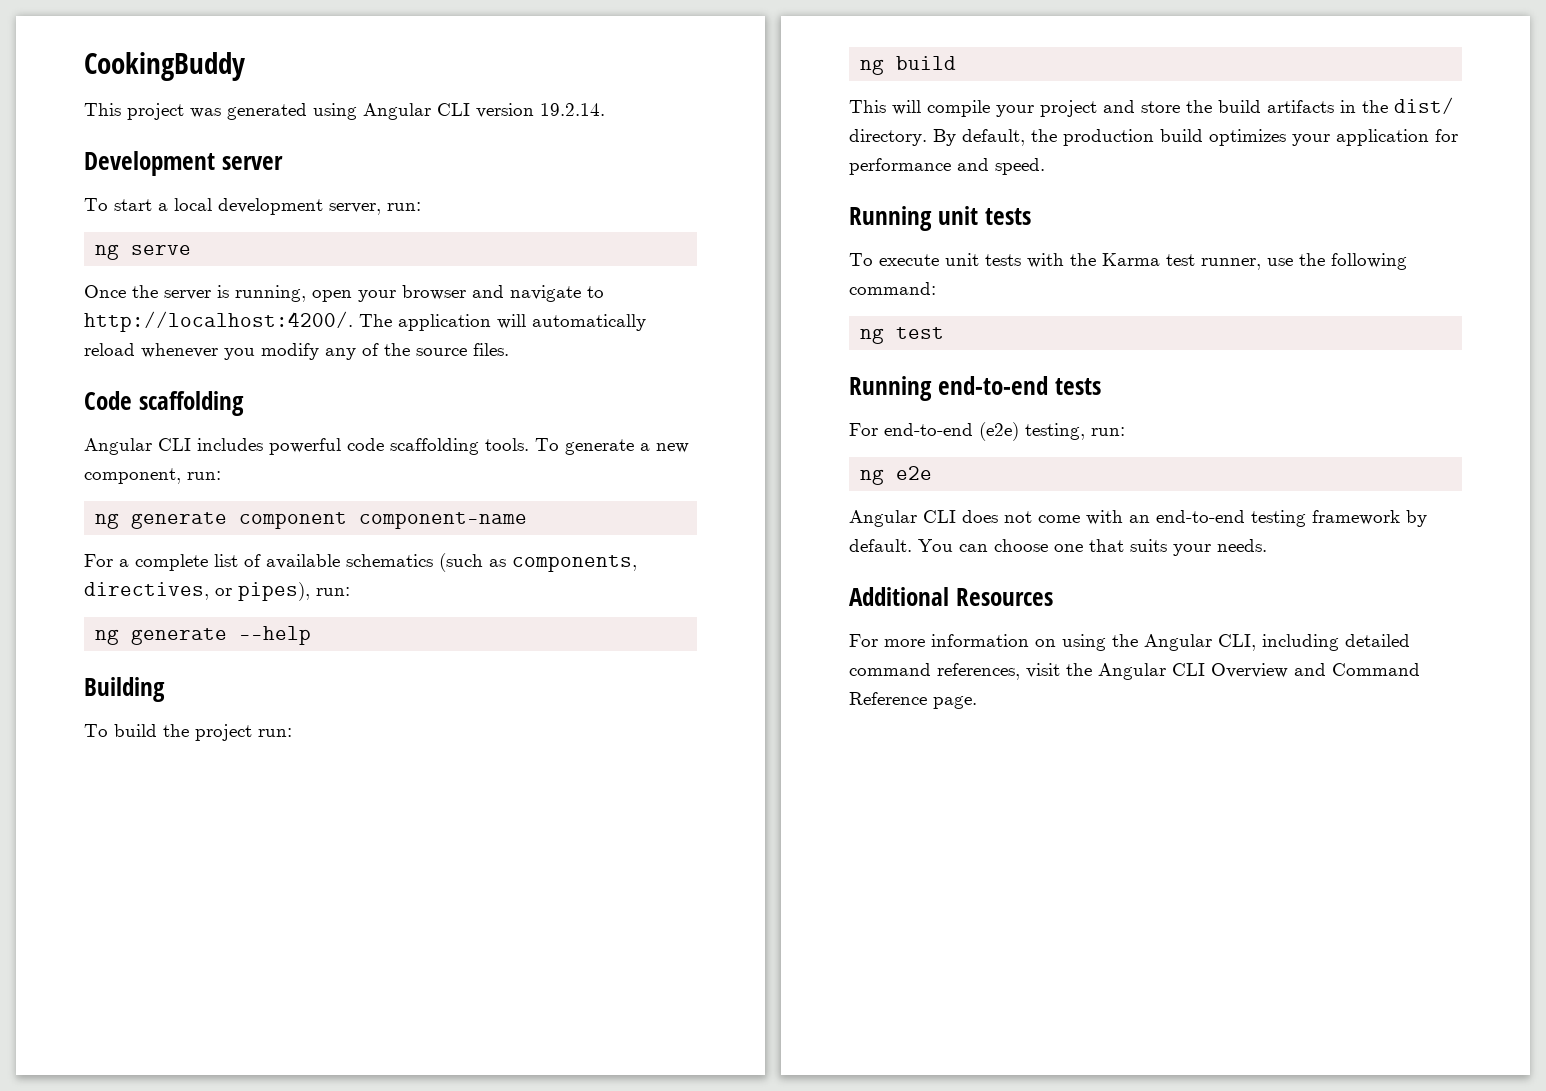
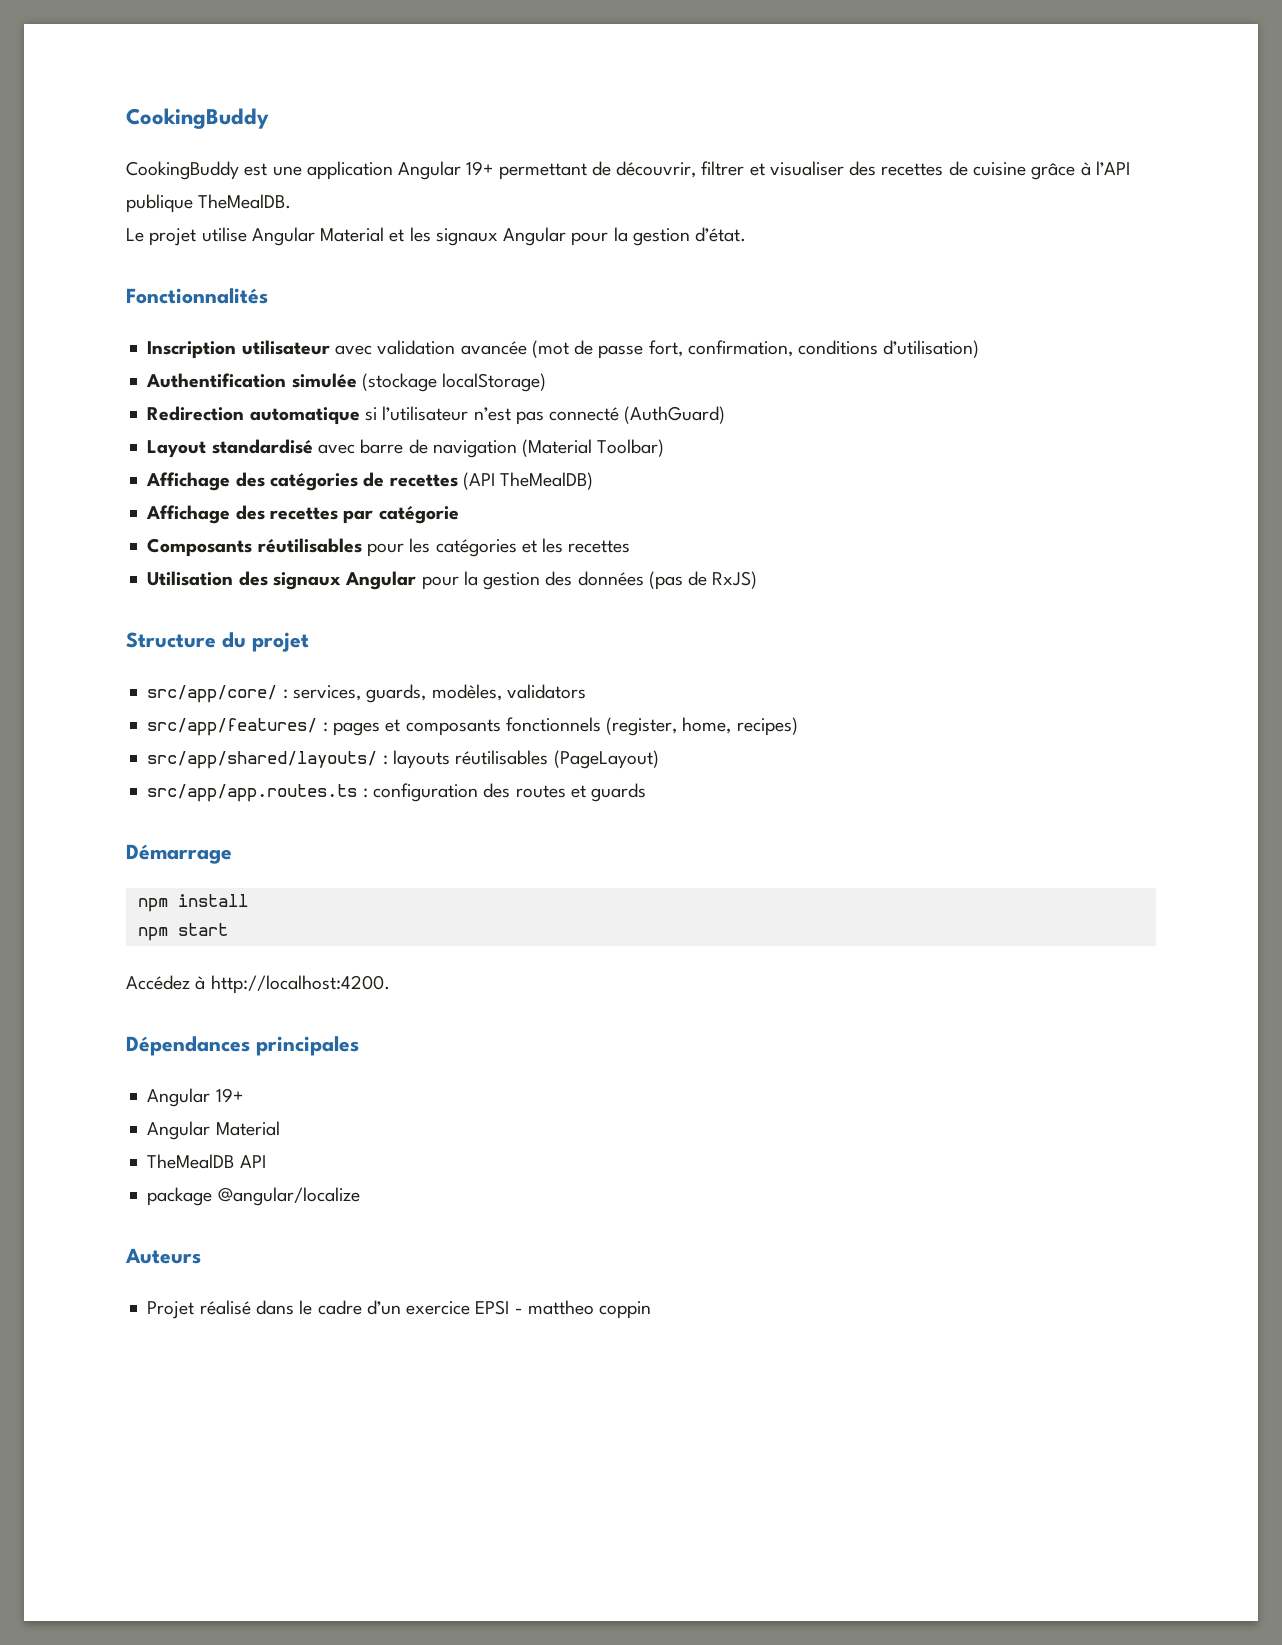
[84,103,605,120] [84,151,283,176] [84,198,421,215] [95,244,192,260] [84,285,604,302] [84,311,646,332] [84,343,509,360] [84,391,244,416] [84,438,689,455] [84,468,221,484] [95,512,528,529] [84,553,637,572] [84,582,350,601] [95,626,312,645] [84,677,165,702] [84,724,292,741] [860,56,957,75] [849,97,1454,117] [849,129,1458,146] [849,158,1045,175] [849,206,1031,231] [849,253,1407,270] [849,282,936,295] [860,327,945,344] [849,376,1101,401] [849,422,1125,441] [860,466,933,485] [849,510,1427,527] [849,539,1267,556] [849,587,1053,606] [849,634,1410,651] [849,663,1420,680] [849,692,977,709] This project was generated using Angular CLI version 19.2.14. // Development server // To start a local development server, run: // ng serve // Once the server is running, open your browser and navigate to http://localhost:4200/. The application will automatically reload whenever you modify any of the source files. // Code scaffolding // Angular CLI includes powerful code scaffolding tools. To generate a new component, run: // ng generate component component-name // For a complete list of available schematics (such as components, directives, or pipes), run: // ng generate --help // Building // To build the project run: // ng build // This will compile your project and store the build artifacts in the dist/ directory. By default, the production build optimizes your application for performance and speed. // Running unit tests // To execute unit tests with the Karma test runner, use the following command: // ng test // Running end-to-end tests // For end-to-end (e2e) testing, run: // ng e2e // Angular CLI does not come with an end-to-end testing framework by default. You can choose one that suits your needs. // Additional Resources // For more information on using the Angular CLI, including detailed command references, visit the Angular CLI Overview and Command Reference page. -> [126,161,1130,180] [126,194,292,213] [126,227,747,246] [126,288,268,304] [147,340,980,359] [146,373,547,392] [147,406,726,425] [147,439,665,458] [146,472,594,491] [146,505,459,524] [147,538,631,557] [147,571,758,590] [126,632,309,652] [147,684,586,703] [147,717,798,736] [147,750,659,769] [147,783,647,802] [126,844,232,864] [137,894,248,912] [137,923,228,941] [126,975,390,994] [126,1036,359,1056] [147,1088,243,1107] [147,1121,280,1140] [147,1154,266,1169] [147,1187,360,1206] [125,1248,201,1264] [147,1300,652,1319] CookingBuddy est une application Angular 19+ permettant de découvrir, filtrer et visualiser des recettes de cuisine grâce à l’API publique TheMealDB. // Le projet utilise Angular Material et les signaux Angular pour la gestion d’état. // Fonctionnalités // Inscription utilisateur avec validation avancée (mot de passe fort, confirmation, conditions d’utilisation) // Authentification simulée (stockage localStorage) // Redirection automatique si l’utilisateur n’est pas connecté (AuthGuard) // Layout standardisé avec barre de navigation (Material Toolbar) // Affichage des catégories de recettes (API TheMealDB) // Affichage des recettes par catégorie // Composants réutilisables pour les catégories et les recettes // Utilisation des signaux Angular pour la gestion des données (pas de RxJS) // Structure du projet // src/app/core/ : services, guards, modèles, validators // src/app/features/ : pages et composants fonctionnels (register, home, recipes) // src/app/shared/layouts/ : layouts réutilisables (PageLayout) // src/app/app.routes.ts : configuration des routes et guards // Démarrage // npm install // npm start // Accédez à http://localhost:4200. // Dépendances principales // Angular 19+ // Angular Material // TheMealDB API // package @angular/localize // Auteurs // Projet réalisé dans le cadre d’un exercice EPSI - mattheo coppin

